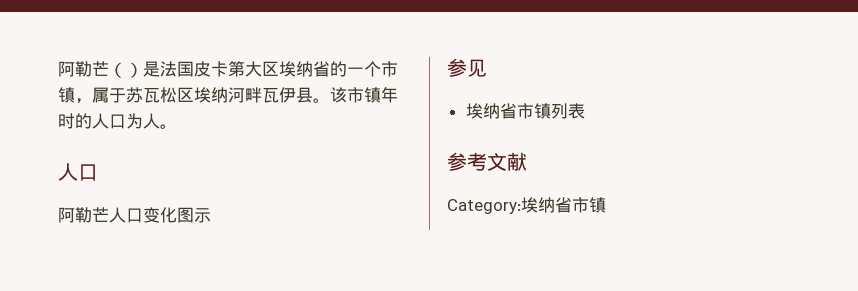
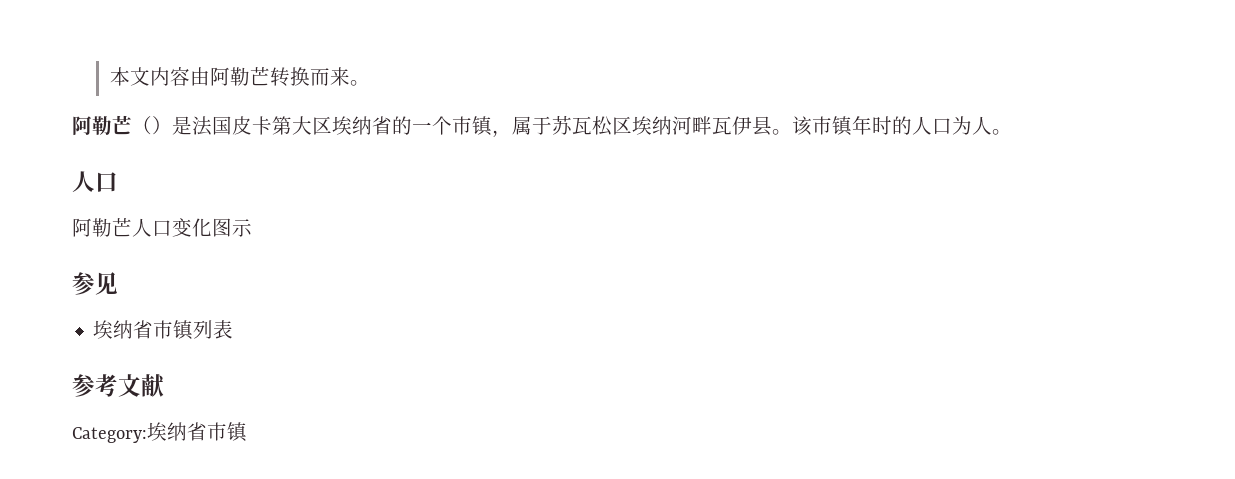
(58, 69) none -> [110,67,371,87] 本文内容由阿勒芒转换而来。 //

